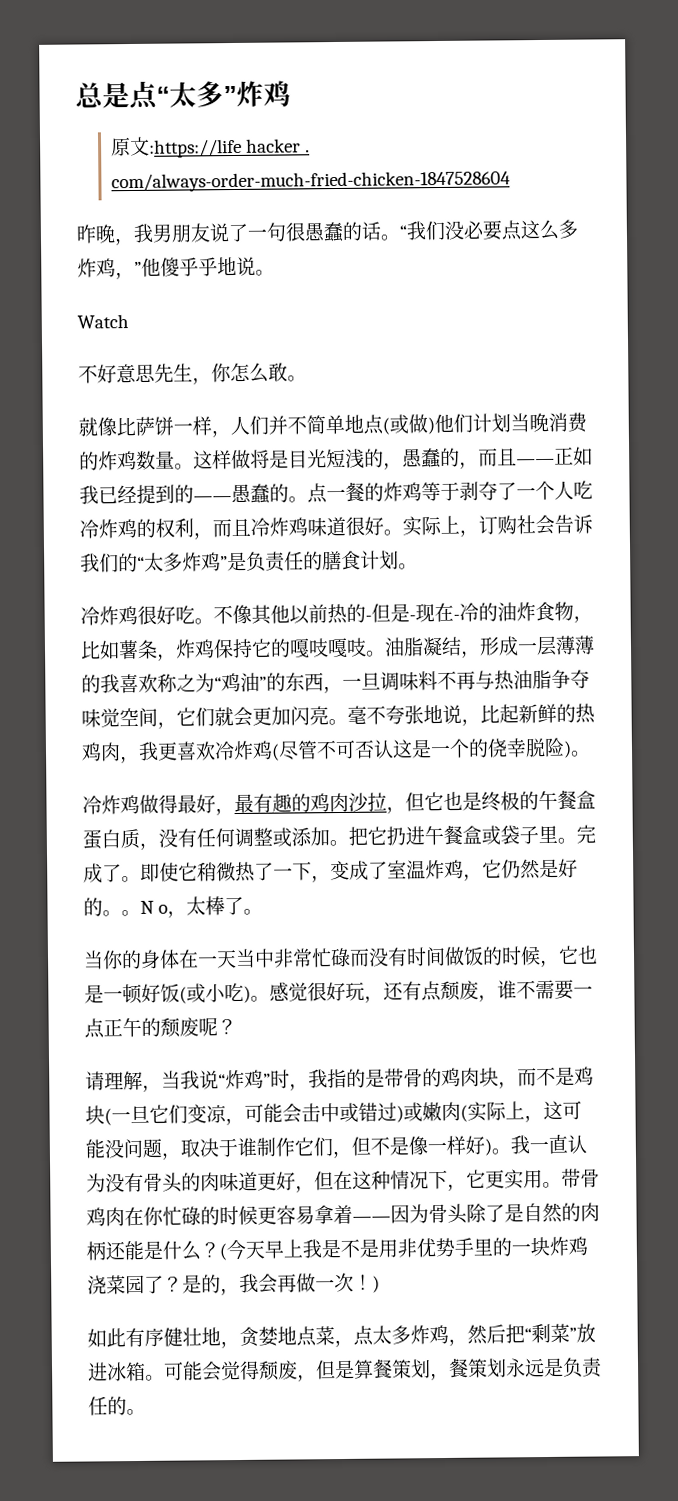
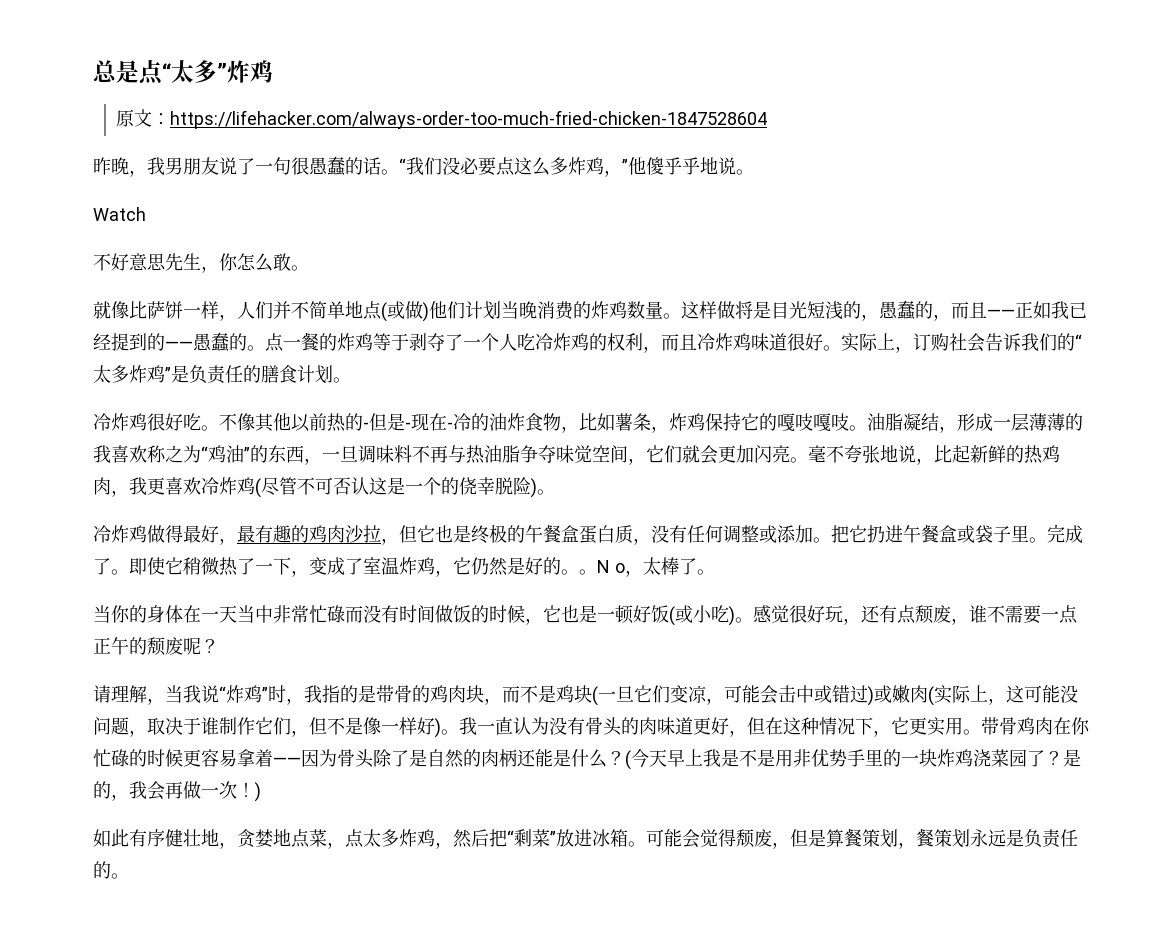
[148,138,311,158] [110,170,511,193] :https://life hacker . com/always-order-much-fried-chicken-1847528604 -> [152,110,768,129] ：https://lifehacker.com/always-order-too-much-fried-chicken-1847528604

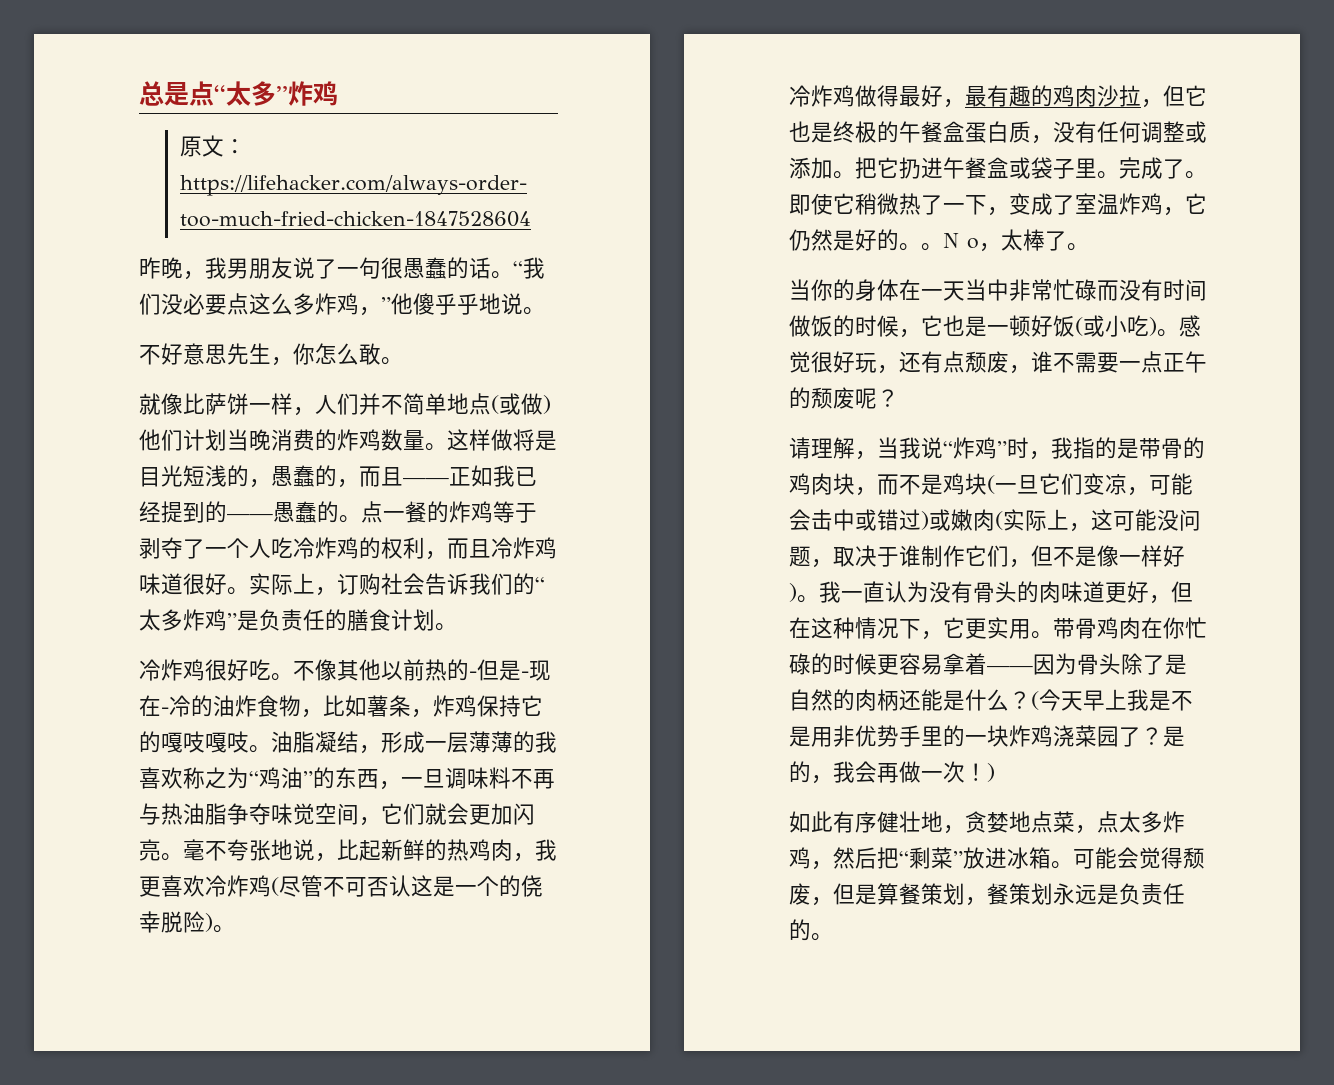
[93,207,146,221] // Watch -> (545, 311) none

